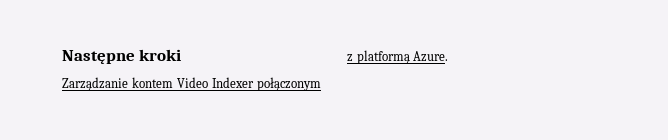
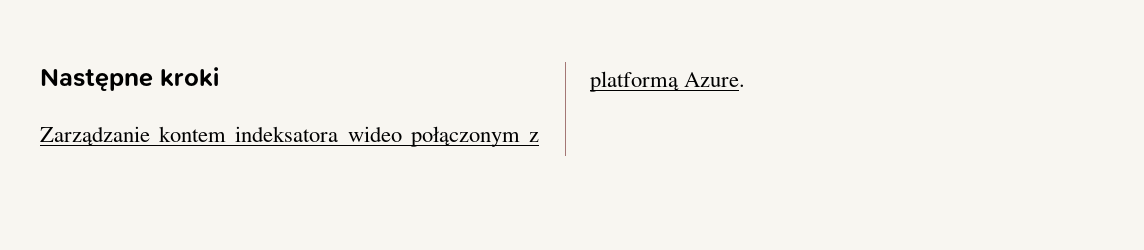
[177,77,254,88] Video Indexer -> [235,126,402,142] indeksatora wideo

